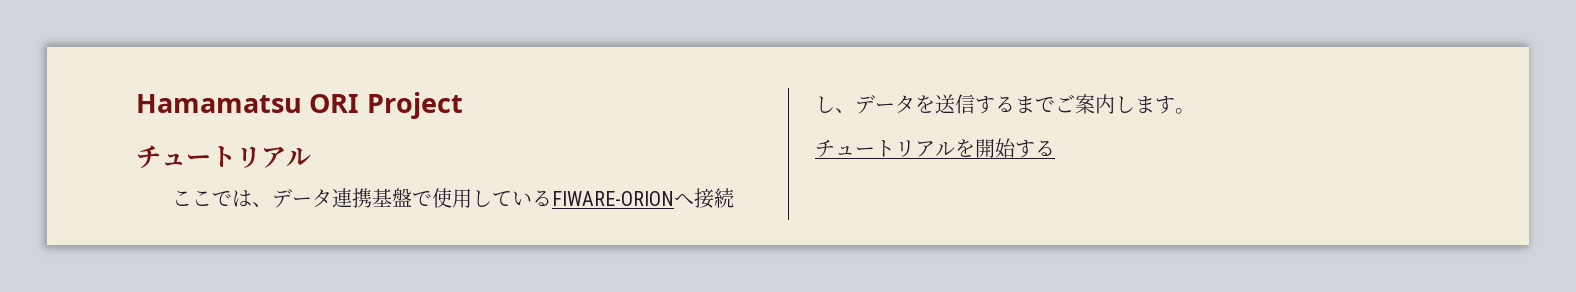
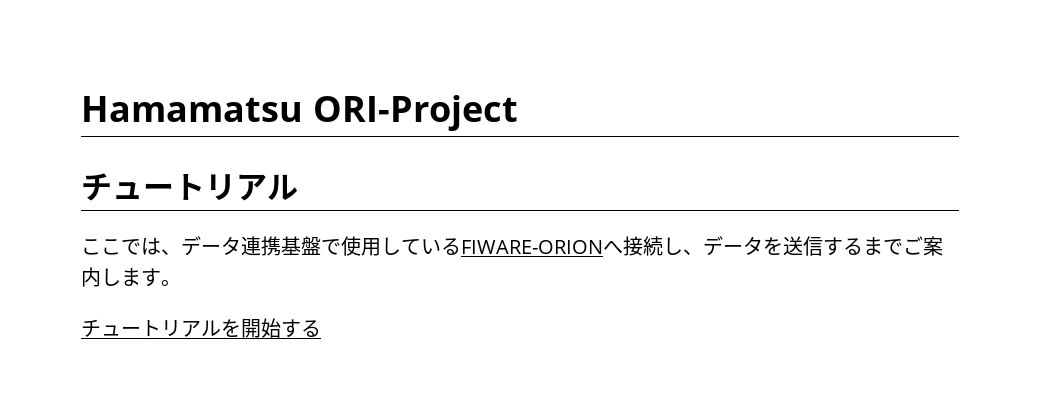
[309,92,463,119] ORI Project -> [312,95,518,131] ORI-Project

